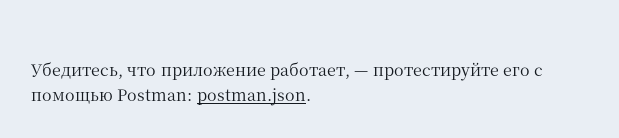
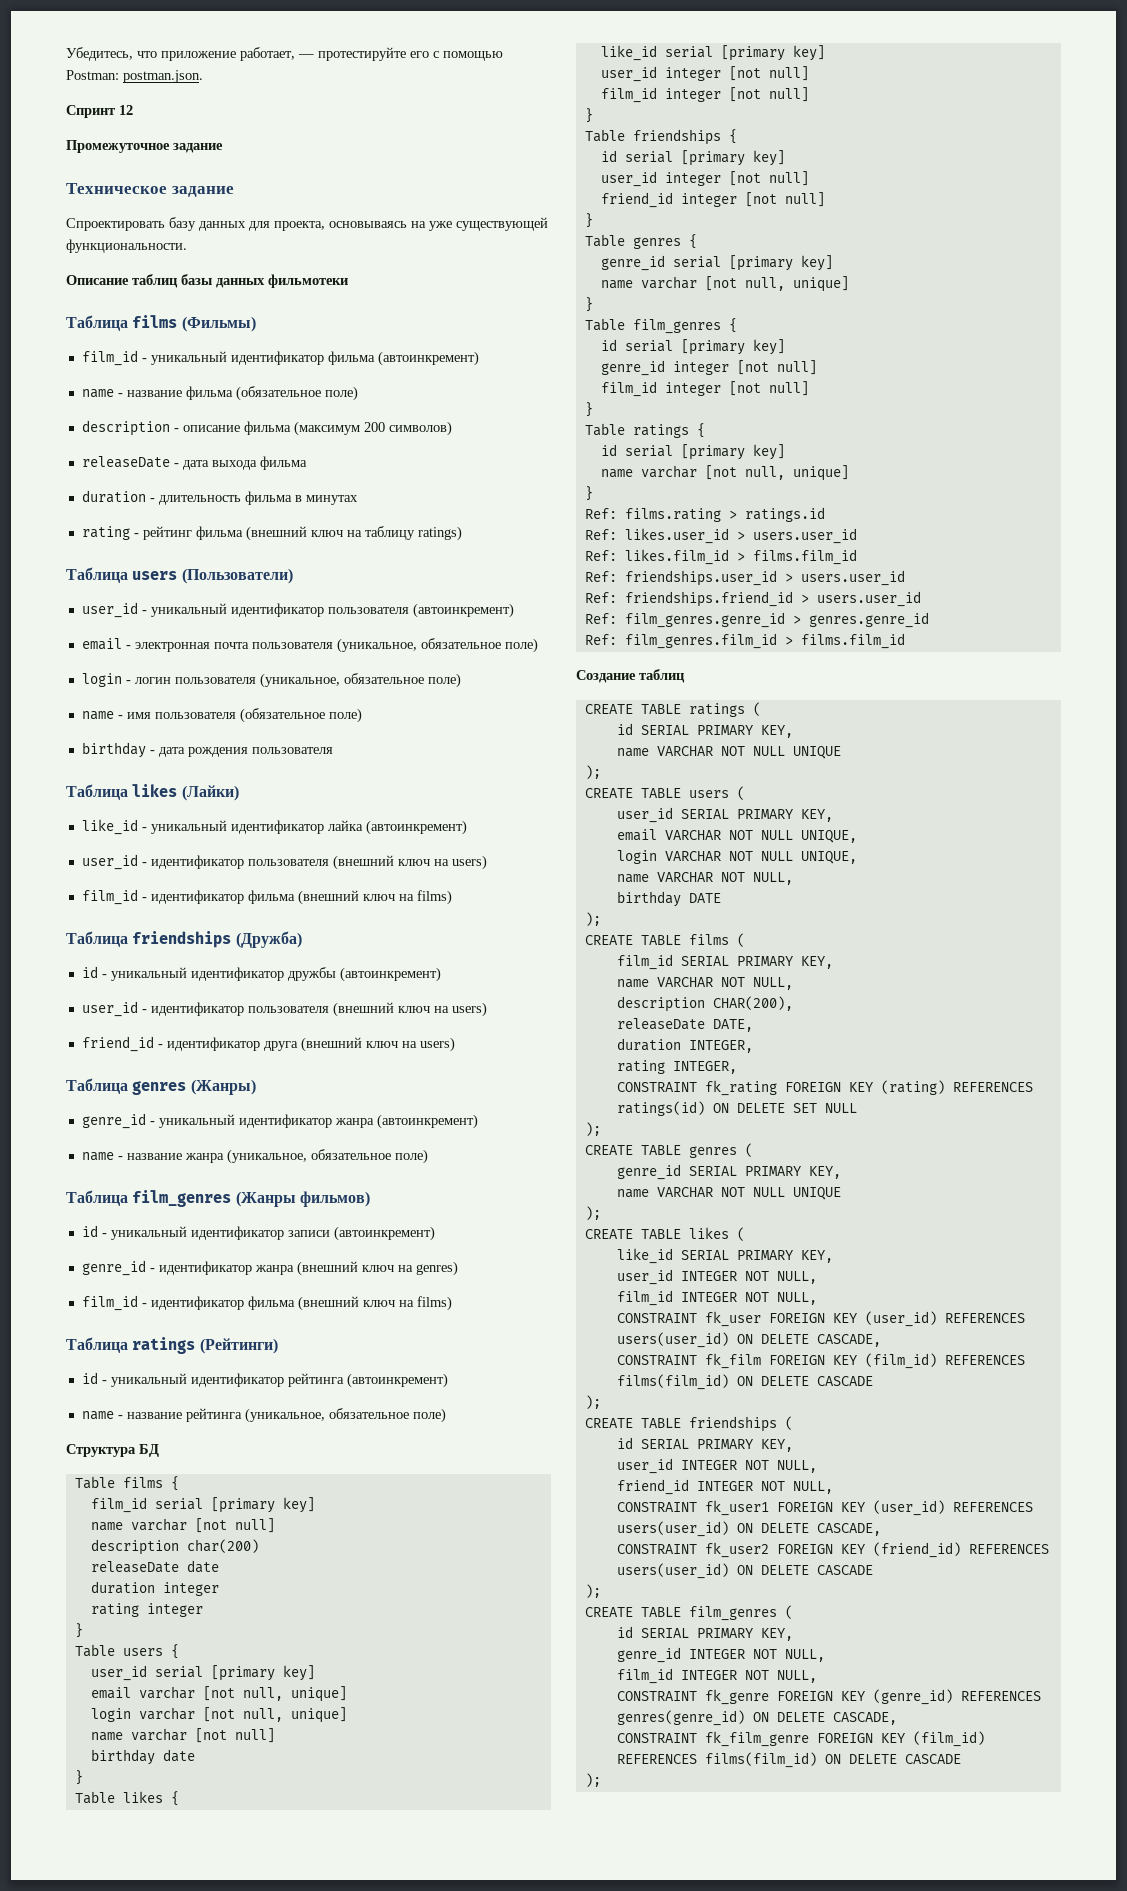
(311, 97) none -> [66,105,133,118] [66,140,223,153] [66,183,234,197] [66,217,548,231] [66,239,187,253] [66,274,348,288] [66,315,256,332] [81,350,479,366] [81,386,358,401] [81,420,452,436] [81,456,307,470] [81,490,358,505] [81,526,462,541] [66,567,293,584] [81,602,514,618] [81,638,538,653] [81,673,461,688] [81,708,362,723] [81,742,333,758] [66,784,239,801] [81,819,467,835] [81,854,487,870] [81,889,452,905] [66,931,302,948] [81,966,441,982] [81,1001,487,1017] [81,1036,455,1052] [66,1078,256,1095] [81,1113,478,1129] [81,1149,428,1164] [66,1190,370,1207] [81,1225,435,1241] [81,1260,458,1276] [81,1295,452,1311] [66,1337,278,1354] [81,1372,448,1388] [81,1408,446,1423] [66,1444,159,1457] [74,1476,179,1491] [90,1497,315,1513] [90,1518,275,1533] [90,1539,259,1555] [90,1560,219,1573] [90,1581,219,1596] [90,1603,203,1617] [74,1623,83,1638] [74,1644,179,1659] [90,1665,315,1681] [90,1686,347,1702] [90,1707,347,1723] [90,1728,275,1743] [90,1749,195,1765] [74,1770,83,1785] [74,1791,179,1806] [600,45,825,61] [600,66,809,82] [600,87,809,103] [584,108,593,123] [584,129,737,145] [600,150,785,166] [600,171,809,187] [600,192,825,208] [584,213,593,228] [584,234,697,249] [600,255,833,271] [600,276,849,292] [584,297,593,312] [584,318,737,334] [600,339,785,355] [600,360,817,376] [600,381,809,397] [584,402,593,417] [584,423,705,438] [600,444,785,460] [600,465,849,481] [584,486,593,501] [584,507,825,522] [584,528,857,544] [584,549,857,565] [584,570,905,586] [584,591,921,607] [584,612,929,628] [584,633,905,649] [576,669,685,683] [584,702,761,717] [616,723,793,738] [616,746,841,759] [584,765,601,779] [584,786,745,800] [616,807,833,823] [616,829,857,843] [616,850,857,864] [616,872,793,885] [616,891,721,907] [584,912,601,926] [584,933,745,947] [616,954,833,970] [616,977,793,990] [616,996,793,1012] [616,1018,753,1032] [616,1038,753,1053] [616,1060,737,1074] [616,1080,1033,1096] [616,1101,857,1116] [584,1122,601,1136] [584,1143,753,1158] [616,1164,841,1180] [616,1187,841,1200] [584,1206,601,1220] [584,1227,745,1241] [616,1248,833,1264] [616,1269,817,1285] [616,1290,817,1306] [616,1311,1025,1327] [616,1332,881,1348] [616,1353,1025,1369] [616,1374,873,1390] [584,1395,601,1409] [584,1416,793,1432] [616,1437,793,1452] [616,1458,817,1474] [616,1479,833,1495] [616,1500,1033,1516] [616,1521,881,1537] [616,1542,1049,1558] [616,1563,873,1579] [584,1584,601,1598] [584,1605,793,1621] [616,1626,793,1641] [616,1647,825,1663] [616,1668,817,1684] [616,1689,1041,1705] [616,1710,897,1726] [616,1731,985,1747] [616,1752,961,1768] [584,1773,601,1787] // Спринт 12 // Промежуточное задание // Техническое задание // Спроектировать базу данных для проекта, основываясь на уже существующей функциональности. // Описание таблиц базы данных фильмотеки // Таблица films (Фильмы) // film_id - уникальный идентификатор фильма (автоинкремент) // name - название фильма (обязательное поле) // description - описание фильма (максимум 200 символов) // releaseDate - дата выхода фильма // duration - длительность фильма в минутах // rating - рейтинг фильма (внешний ключ на таблицу ratings) // Таблица users (Пользователи) // user_id - уникальный идентификатор пользователя (автоинкремент) // email - электронная почта пользователя (уникальное, обязательное поле) // login - логин пользователя (уникальное, обязательное поле) // name - имя пользователя (обязательное поле) // birthday - дата рождения пользователя // Таблица likes (Лайки) // like_id - уникальный идентификатор лайка (автоинкремент) // user_id - идентификатор пользователя (внешний ключ на users) // film_id - идентификатор фильма (внешний ключ на films) // Таблица friendships (Дружба) // id - уникальный идентификатор дружбы (автоинкремент) // user_id - идентификатор пользователя (внешний ключ на users) // friend_id - идентификатор друга (внешний ключ на users) // Таблица genres (Жанры) // genre_id - уникальный идентификатор жанра (автоинкремент) // name - название жанра (уникальное, обязательное поле) // Таблица film_genres (Жанры фильмов) // id - уникальный идентификатор записи (автоинкремент) // genre_id - идентификатор жанра (внешний ключ на genres) // film_id - идентификатор фильма (внешний ключ на films) // Таблица ratings (Рейтинги) // id - уникальный идентификатор рейтинга (автоинкремент) // name - название рейтинга (уникальное, обязательное поле) // Структура БД // Table films { // film_id serial [primary key] // name varchar [not null] // description char(200) // releaseDate date // duration integer // rating integer // } // Table users { // user_id serial [primary key] // email varchar [not null, unique] // login varchar [not null, unique] // name varchar [not null] // birthday date // } // Table likes { // like_id serial [primary key] // user_id integer [not null] // film_id integer [not null] // } // Table friendships { // id serial [primary key] // user_id integer [not null] // friend_id integer [not null] // } // Table genres { // genre_id serial [primary key] // name varchar [not null, unique] // } // Table film_genres { // id serial [primary key] // genre_id integer [not null] // film_id integer [not null] // } // Table ratings { // id serial [primary key] // name varchar [not null, unique] // } // Ref: films.rating > ratings.id // Ref: likes.user_id > users.user_id // Ref: likes.film_id > films.film_id // Ref: friendships.user_id > users.user_id // Ref: friendships.friend_id > users.user_id // Ref: film_genres.genre_id > genres.genre_id // Ref: film_genres.film_id > films.film_id // Создание таблиц // CREATE TABLE ratings ( // id SERIAL PRIMARY KEY, // name VARCHAR NOT NULL UNIQUE // ); // CREATE TABLE users ( // user_id SERIAL PRIMARY KEY, // email VARCHAR NOT NULL UNIQUE, // login VARCHAR NOT NULL UNIQUE, // name VARCHAR NOT NULL, // birthday DATE // ); // CREATE TABLE films ( // film_id SERIAL PRIMARY KEY, // name VARCHAR NOT NULL, // description CHAR(200), // releaseDate DATE, // duration INTEGER, // rating INTEGER, // CONSTRAINT fk_rating FOREIGN KEY (rating) REFERENCES ratings(id) ON DELETE SET NULL // ); // CREATE TABLE genres ( // genre_id SERIAL PRIMARY KEY, // name VARCHAR NOT NULL UNIQUE // ); // CREATE TABLE likes ( // like_id SERIAL PRIMARY KEY, // user_id INTEGER NOT NULL, // film_id INTEGER NOT NULL, // CONSTRAINT fk_user FOREIGN KEY (user_id) REFERENCES users(user_id) ON DELETE CASCADE, // CONSTRAINT fk_film FOREIGN KEY (film_id) REFERENCES films(film_id) ON DELETE CASCADE // ); // CREATE TABLE friendships ( // id SERIAL PRIMARY KEY, // user_id INTEGER NOT NULL, // friend_id INTEGER NOT NULL, // CONSTRAINT fk_user1 FOREIGN KEY (user_id) REFERENCES users(user_id) ON DELETE CASCADE, // CONSTRAINT fk_user2 FOREIGN KEY (friend_id) REFERENCES users(user_id) ON DELETE CASCADE // ); // CREATE TABLE film_genres ( // id SERIAL PRIMARY KEY, // genre_id INTEGER NOT NULL, // film_id INTEGER NOT NULL, // CONSTRAINT fk_genre FOREIGN KEY (genre_id) REFERENCES genres(genre_id) ON DELETE CASCADE, // CONSTRAINT fk_film_genre FOREIGN KEY (film_id) REFERENCES films(film_id) ON DELETE CASCADE // );

